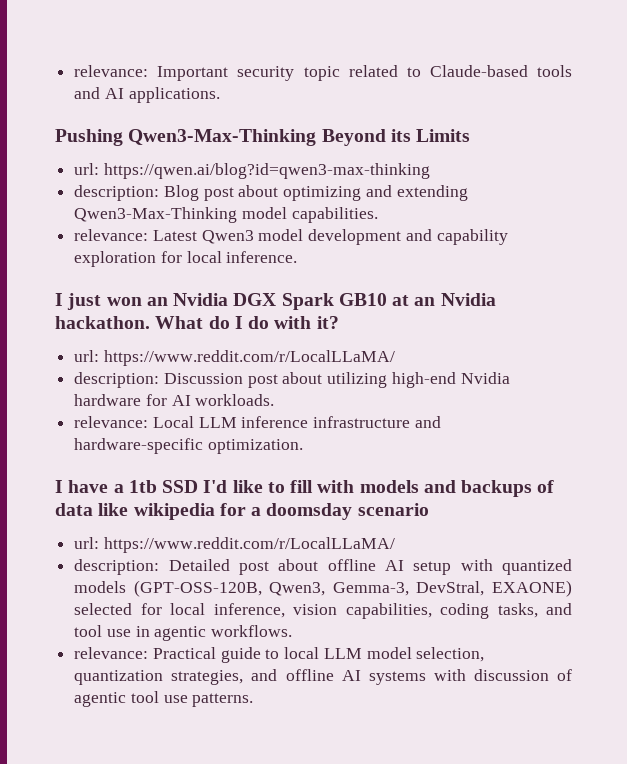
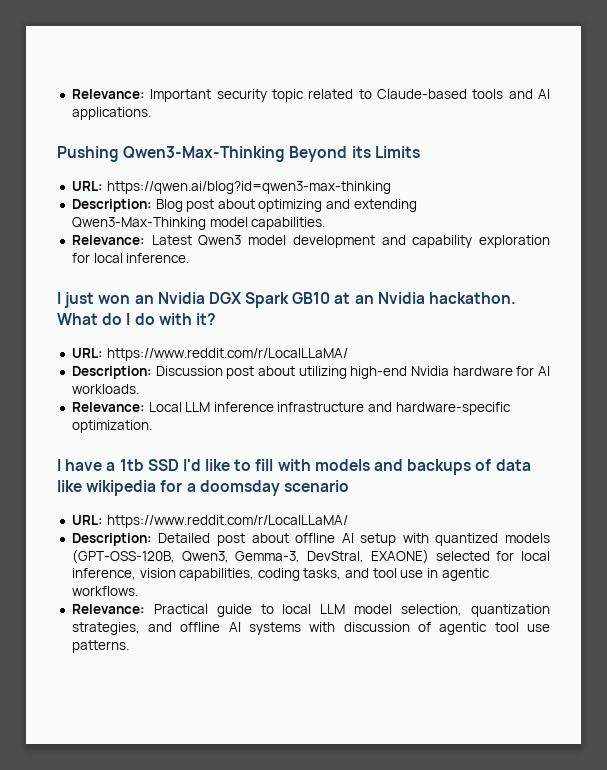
[74,65,149,77] relevance: -> [71,89,145,99] Relevance:
[74,163,100,175] url: -> [71,181,103,191] URL:
[74,185,160,201] description: -> [71,199,152,212] Description:
[74,229,149,241] relevance: -> [71,235,145,245] Relevance:
[74,350,395,366] [74,372,160,388] url: https://www.reddit.com/r/LocalLLaMA/ // description: -> [71,348,348,361] [71,366,152,379] URL: https://www.reddit.com/r/LocalLLaMA/ // Description:
[74,416,149,428] relevance: -> [71,402,145,412] Relevance:
[74,537,395,553] [74,559,160,575] url: https://www.reddit.com/r/LocalLLaMA/ // description: -> [71,515,348,528] [71,533,152,546] URL: https://www.reddit.com/r/LocalLLaMA/ // Description:
[74,647,149,659] relevance: -> [71,604,145,614] Relevance:

